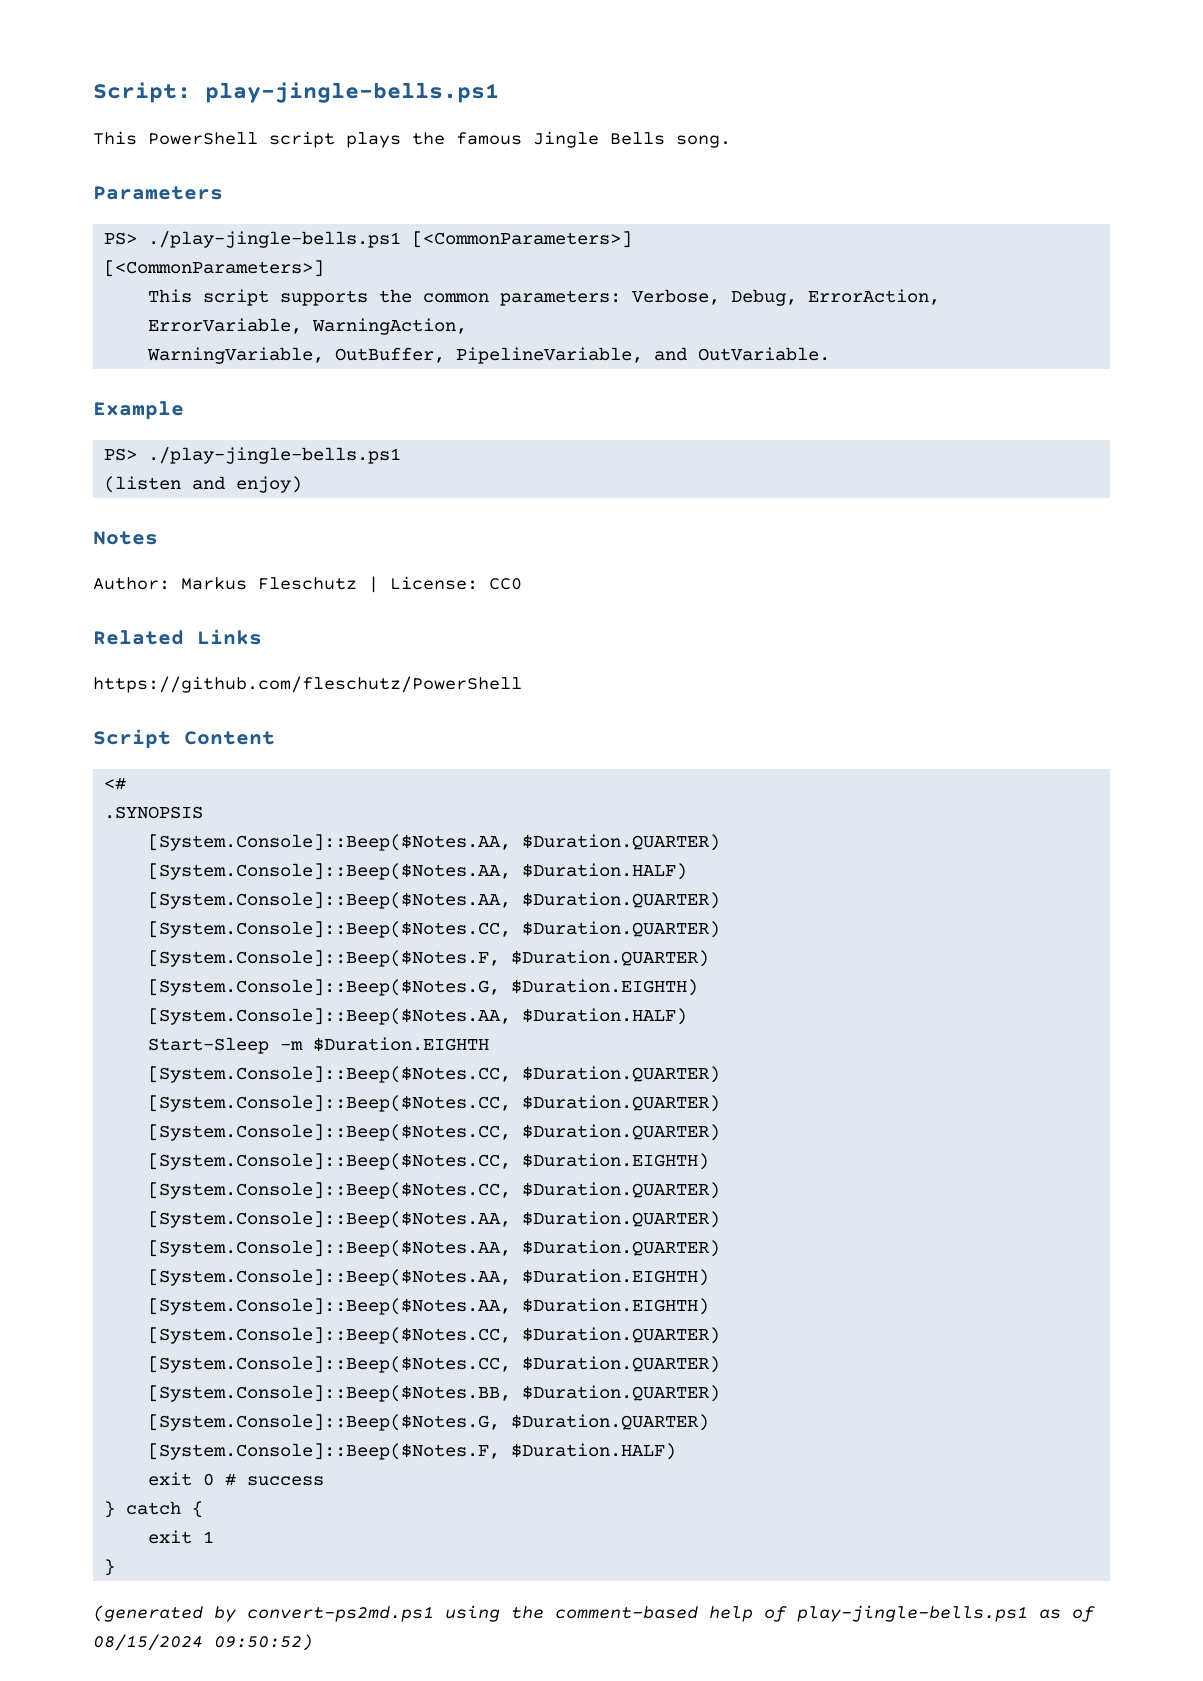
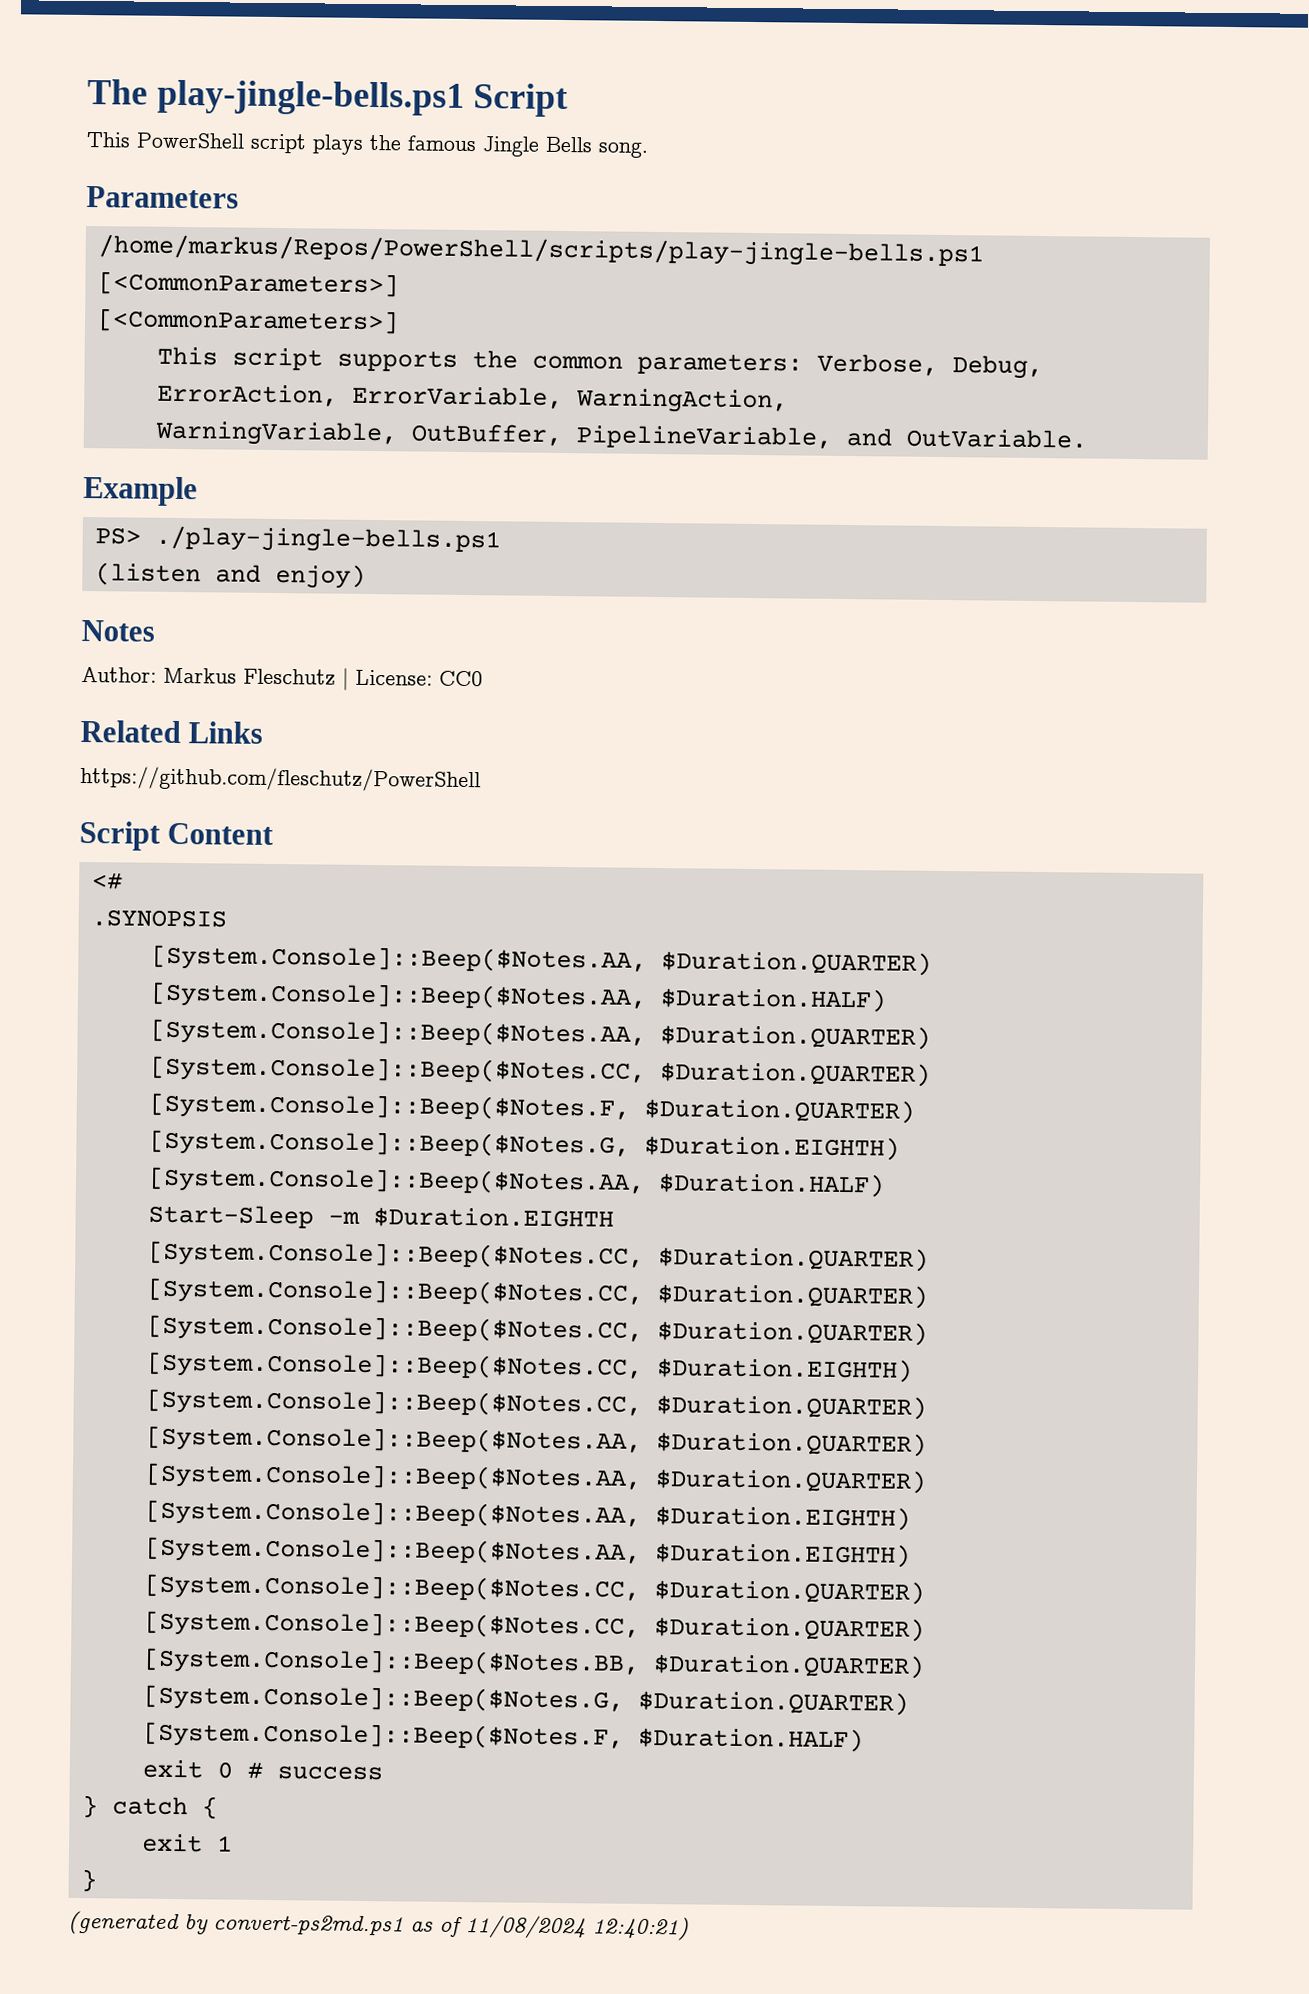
[93,82,499,103] Script: play-jingle-bells.ps1 -> [87,79,569,118] The play-jingle-bells.ps1 Script
[104,231,402,248] PS> ./play-jingle-bells.ps1 -> [97,234,984,268] /home/markus/Repos/PowerShell/scripts/play-jingle-bells.ps1
[445,1605,1095,1622] [93,1634,313,1651] using the comment-based help of play-jingle-bells.ps1 as of 08/15/2024 09:50:52) -> [410,1915,689,1941] as of 11/08/2024 12:40:21)

